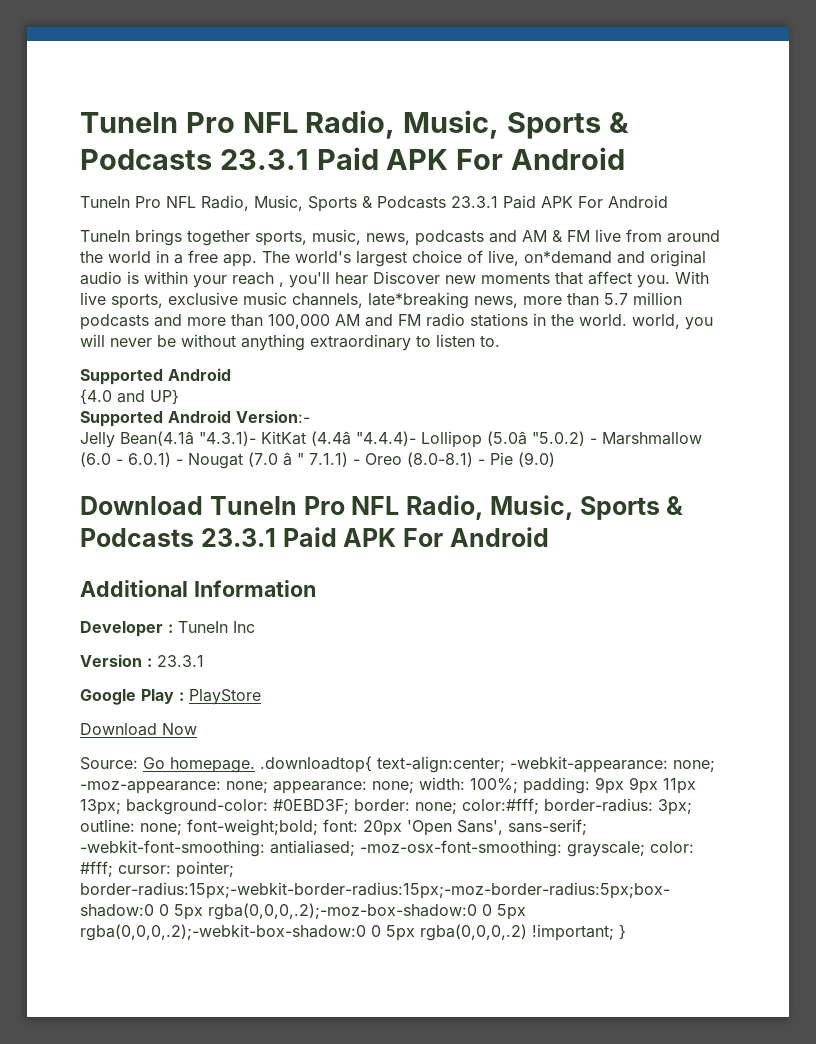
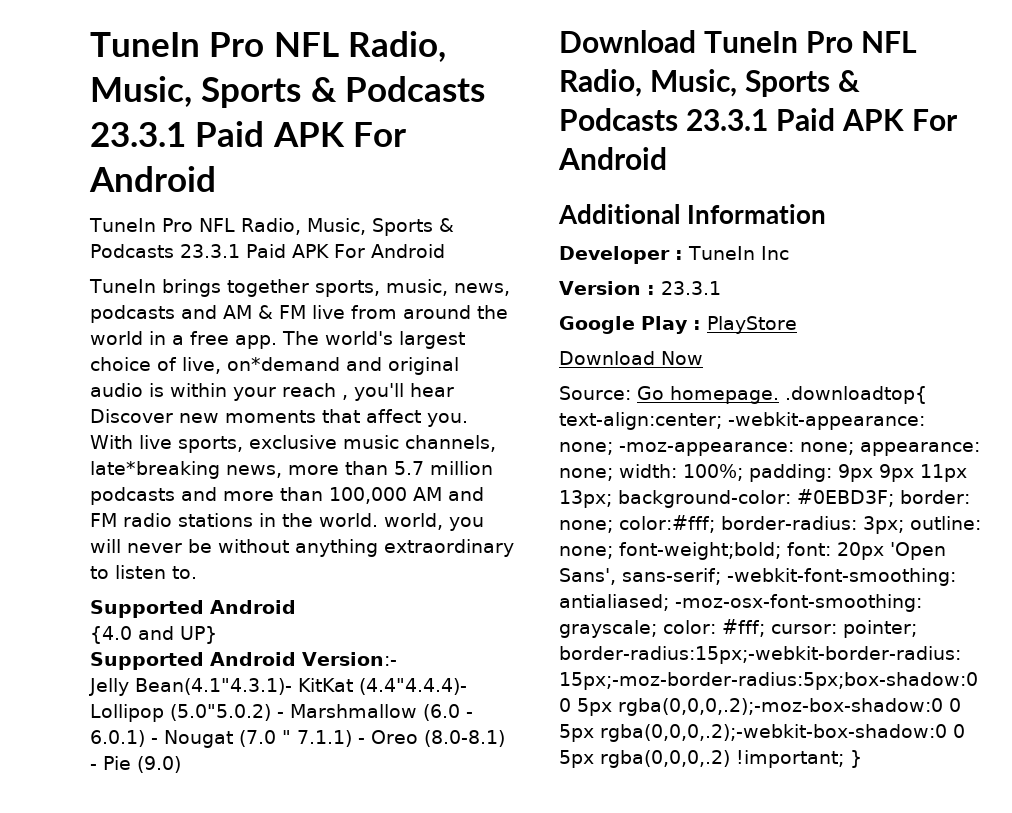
[120,431,585,448] Bean(4.1â "4.3.1)- KitKat (4.4â "4.4.4)- Lollipop (5.0â "5.0.2) -> [135,678,467,695] [90,704,271,722] Bean(4.1"4.3.1)- KitKat (4.4"4.4.4)- Lollipop (5.0"5.0.2)
[283,452,292,466] â -> (276, 738) none

